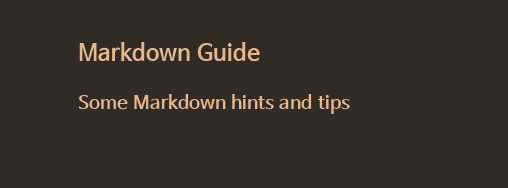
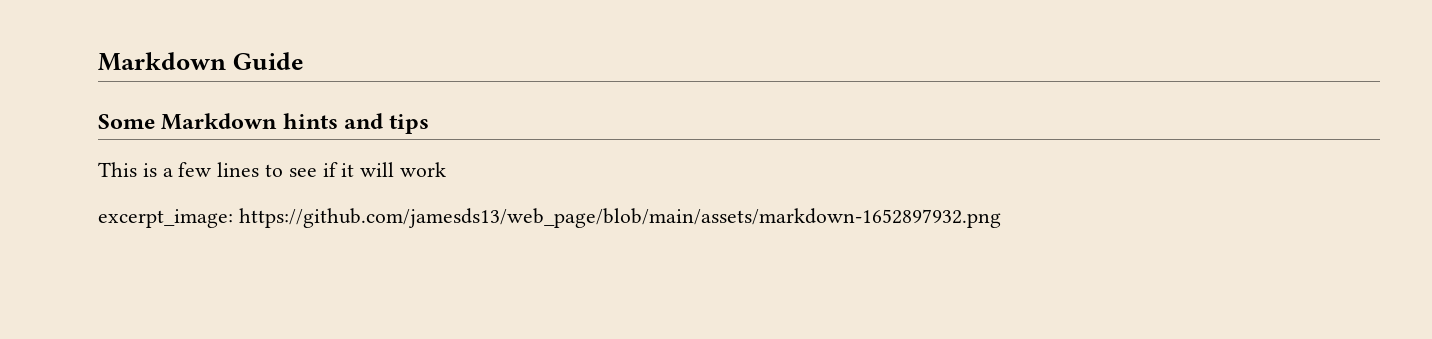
(350, 104) none -> [98,162,447,177] [98,208,1001,228] // This is a few lines to see if it will work // excerpt_image: https://github.com/jamesds13/web_page/blob/main/assets/markdown-1652897932.png

